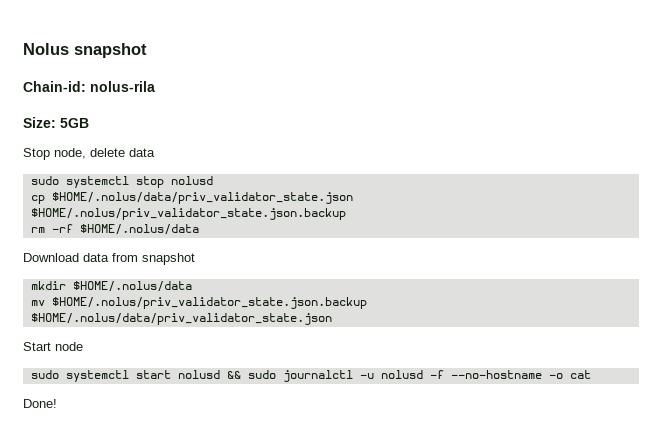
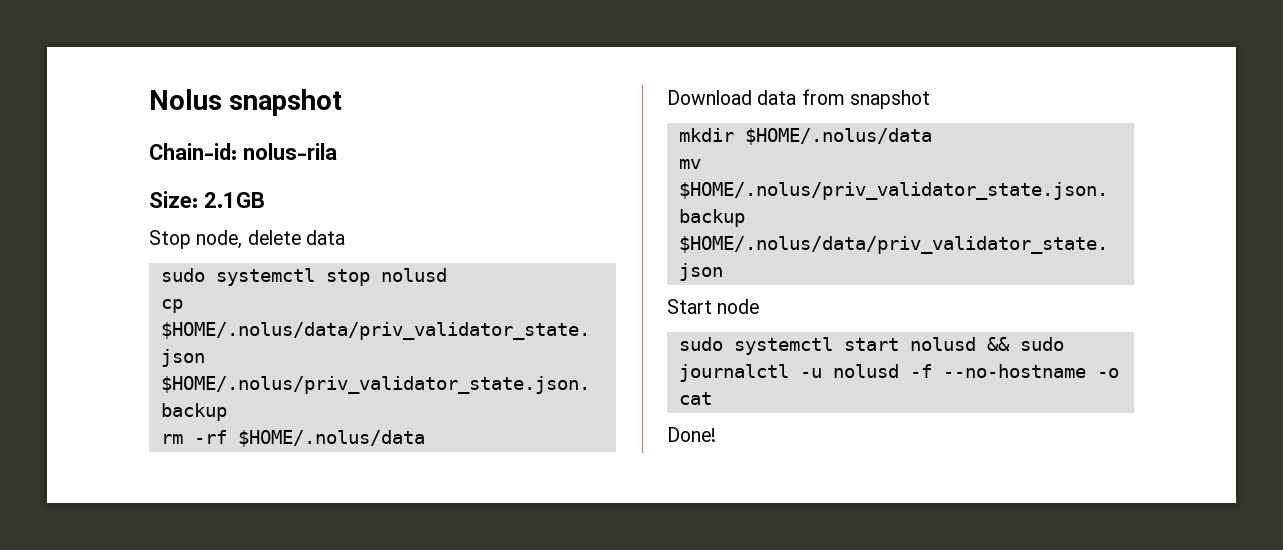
[60,118,89,128] 5GB -> [204,192,265,208] 2.1GB

